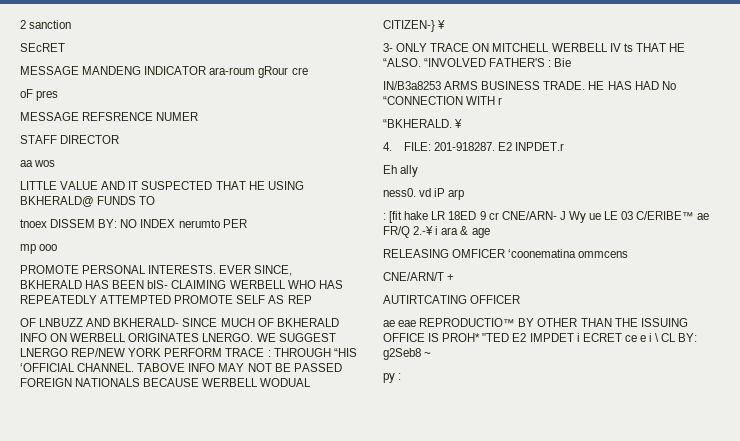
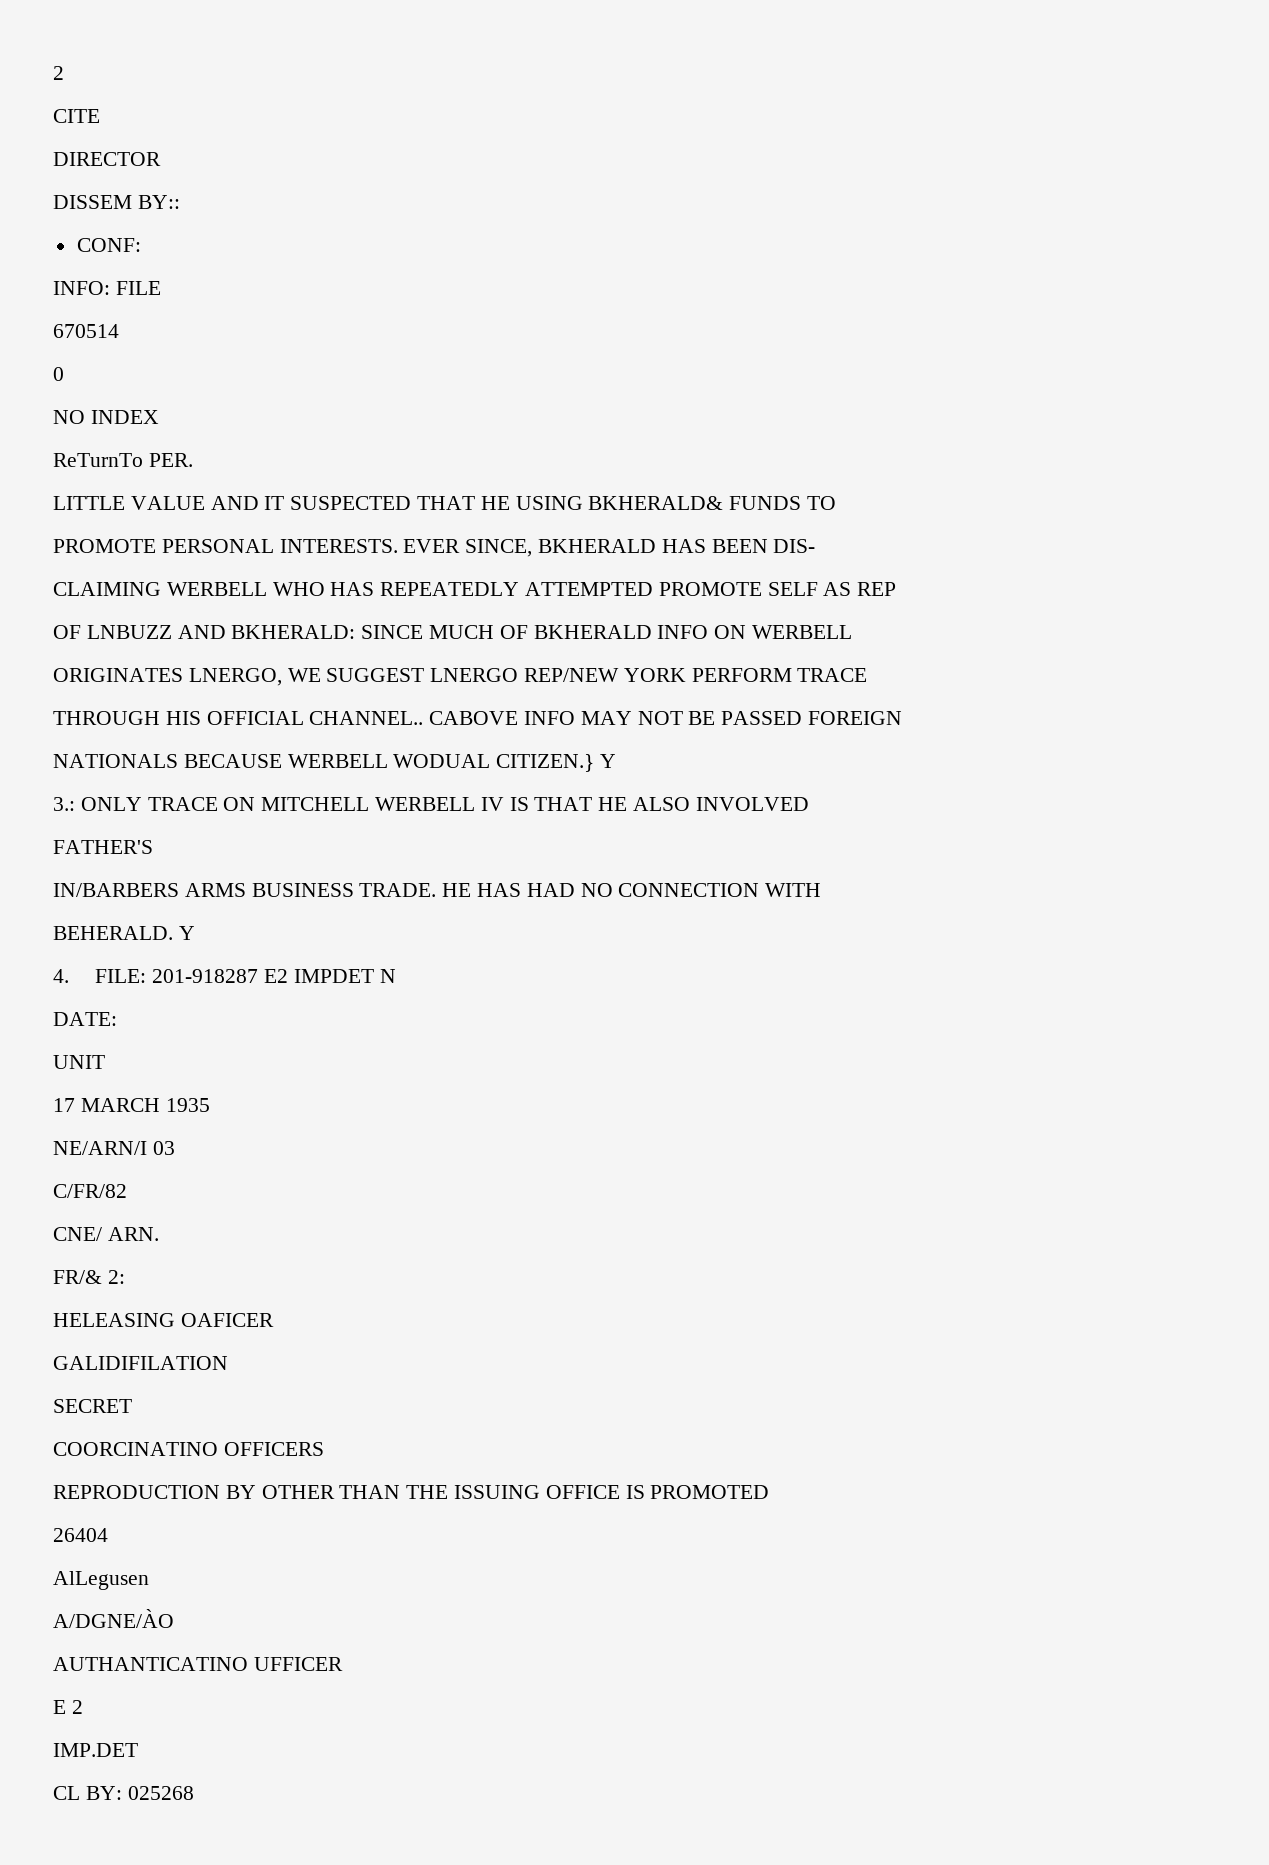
[20,20,72,29] [20,43,65,52] [20,66,308,78] [20,89,59,101] [20,112,199,121] [20,135,120,144] [20,160,56,167] 2 sanction // SEcRET // MESSAGE MANDENG INDICATOR ara-roum gRour cre // oF pres // MESSAGE REFSRENCE NUMER // STAFF DIRECTOR // aa wos -> [53,66,64,80] [53,109,100,123] [53,152,161,166] [53,195,180,209] [76,238,141,252] [53,281,161,295] [53,324,119,338] [53,367,64,381] [53,410,159,424] [53,453,193,467] 2 // CITE // DIRECTOR // DISSEM BY:: // CONF: // INFO: FILE // 670514 // 0 // NO INDEX // ReTurnTo PER.
[20,196,94,207] BKHERALD@ -> [588,496,724,510] BKHERALD&
[20,219,247,228] [20,244,58,254] // tnoex DISSEM BY: NO INDEX nerumto PER // mp ooo -> (837, 503) none
[147,280,169,289] bIS- -> [773,539,816,553] DIS- //
[113,318,180,327] BKHERALD- -> [231,625,356,639] BKHERALD:
[128,333,254,342] ORIGINATES LNERGO. -> [53,668,282,686] // ORIGINATES LNERGO,
[267,348,357,357] [20,363,186,372] : THROUGH “HIS ‘OFFICIAL CHANNEL. TABOVE -> [53,711,519,725] // THROUGH HIS OFFICIAL CHANNEL.. CABOVE
(72, 382) none -> (903, 718) //
[383,20,446,32] [383,43,393,52] CITIZEN-} ¥ // 3- -> [496,754,617,772] [53,797,75,811] CITIZEN.} Y // 3.:
[623,43,685,52] [383,58,487,67] ts THAT HE “ALSO. “INVOLVED -> [509,797,809,811] IS THAT HE ALSO INVOLVED //
[548,58,572,67] [383,81,441,90] : Bie // IN/B3a8253 -> [53,883,179,897] // IN/BARBERS
[661,81,676,90] [383,96,463,105] No “CONNECTION -> [580,883,760,897] NO CONNECTION
[498,97,503,105] [383,119,463,128] r // “BKHERALD. ¥ -> [53,926,195,940] // BEHERALD. Y
[433,142,565,151] [383,165,419,177] [383,188,465,200] [383,211,710,223] [383,226,490,238] [383,249,629,258] [383,272,455,281] [383,295,521,304] [383,318,516,327] 201-918287. E2 INPDET.r // Eh ally // ness0. vd iP arp // : [fit hake LR 18ED 9 cr CNE/ARN- J Wy ue LE 03 C/ERIBE™ ae FR/Q 2.-¥ i ara & age // RELEASING OMFICER ‘coonematina ommcens // CNE/ARN/T + // AUTIRTCATING OFFICER // ae eae REPRODUCTIO™ -> [152,969,396,983] [53,1012,117,1026] [53,1055,105,1069] [53,1098,210,1112] [53,1141,175,1155] [53,1184,127,1198] [53,1227,159,1241] [53,1270,125,1284] [53,1313,274,1327] [53,1356,228,1370] [53,1399,132,1413] [53,1442,324,1456] [53,1485,220,1499] 201-918287 E2 IMPDET N // DATE: // UNIT // 17 MARCH 1935 // NE/ARN/I 03 // C/FR/82 // CNE/ ARN. // FR/& 2: // HELEASING OAFICER // GALIDIFILATION // SECRET // COORCINATINO OFFICERS // REPRODUCTION
[442,333,698,342] [383,348,432,360] [383,373,402,383] PROH* "TED E2 IMPDET i ECRET ce e i \ CL BY: g2Seb8 ~ // py : -> [650,1485,770,1499] [53,1528,108,1542] [53,1571,149,1590] [53,1609,174,1628] [53,1657,343,1671] [53,1700,83,1714] [53,1743,138,1757] [53,1786,194,1800] PROMOTED // 26404 // AlLegusen // A/DGNE/ÀO // AUTHANTICATINO UFFICER // E 2 // IMP.DET // CL BY: 025268

